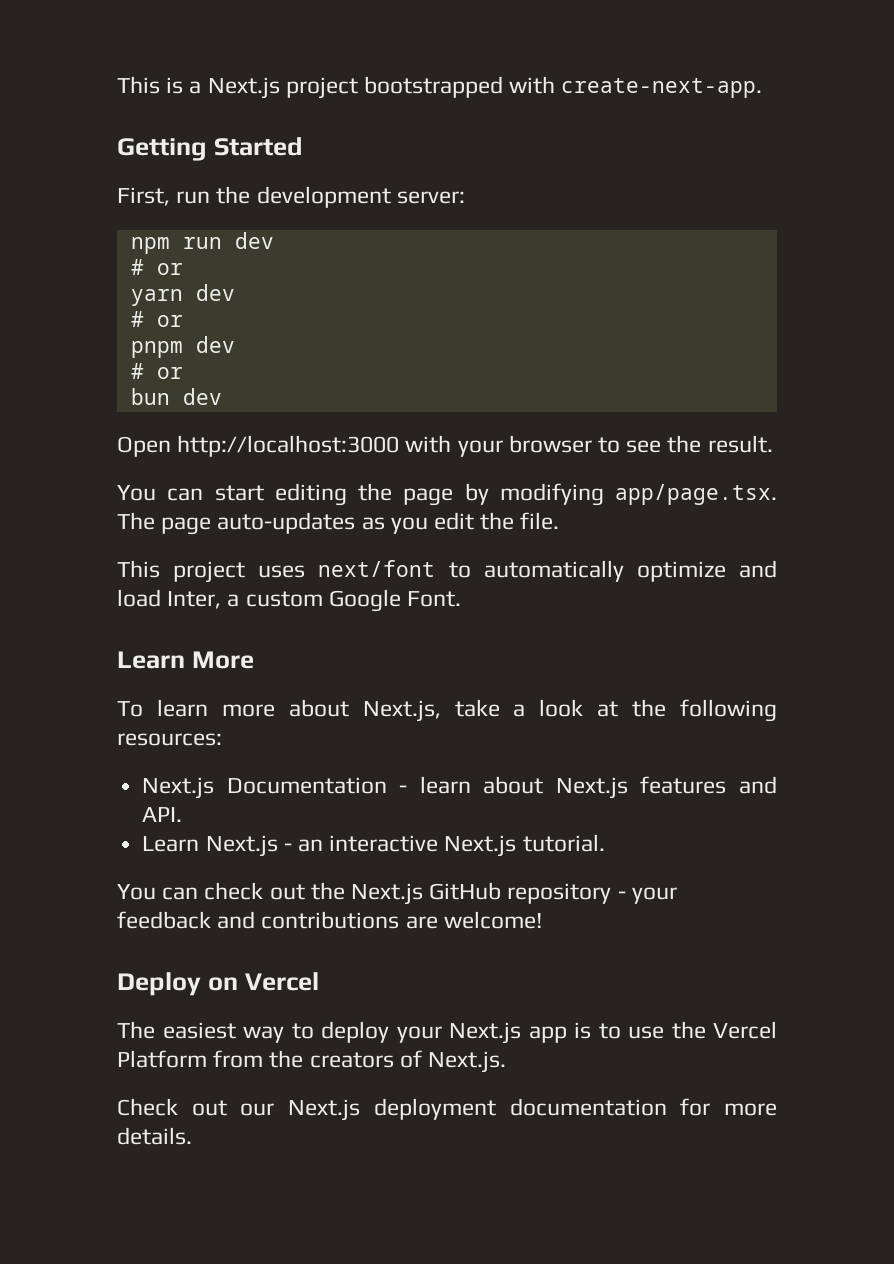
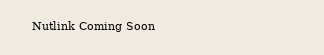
[117,76,763,99] [117,137,303,161] [117,186,465,208] [130,232,274,254] [130,259,183,275] [130,284,235,306] [130,311,183,327] [130,336,235,358] [130,363,183,379] [130,388,222,405] [117,435,773,457] [117,483,777,506] [117,512,560,535] [117,560,777,583] [117,589,462,612] [117,651,254,669] [117,699,777,722] [117,733,222,746] [142,776,777,799] [142,807,183,822] [142,834,605,857] [117,882,677,905] [117,911,542,929] [117,972,319,996] [117,1021,777,1044] [117,1050,507,1073] [117,1098,777,1121] [117,1127,192,1145] This is a Next.js project bootstrapped with create-next-app. // Getting Started // First, run the development server: // npm run dev // # or // yarn dev // # or // pnpm dev // # or // bun dev // Open http://localhost:3000 with your browser to see the result. // You can start editing the page by modifying app/page.tsx. The page auto-updates as you edit the file. // This project uses next/font to automatically optimize and load Inter, a custom Google Font. // Learn More // To learn more about Next.js, take a look at the following resources: // Next.js Documentation - learn about Next.js features and API. // Learn Next.js - an interactive Next.js tutorial. // You can check out the Next.js GitHub repository - your feedback and contributions are welcome! // Deploy on Vercel // The easiest way to deploy your Next.js app is to use the Vercel Platform from the creators of Next.js. // Check out our Next.js deployment documentation for more details. -> [32,21,155,32] Nutlink Coming Soon

